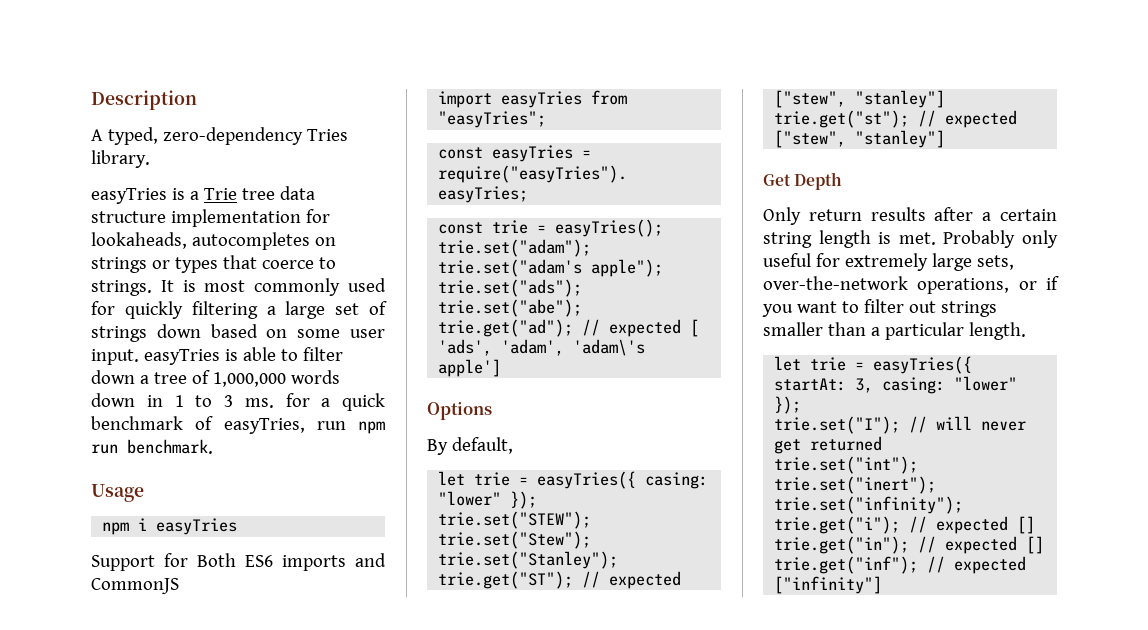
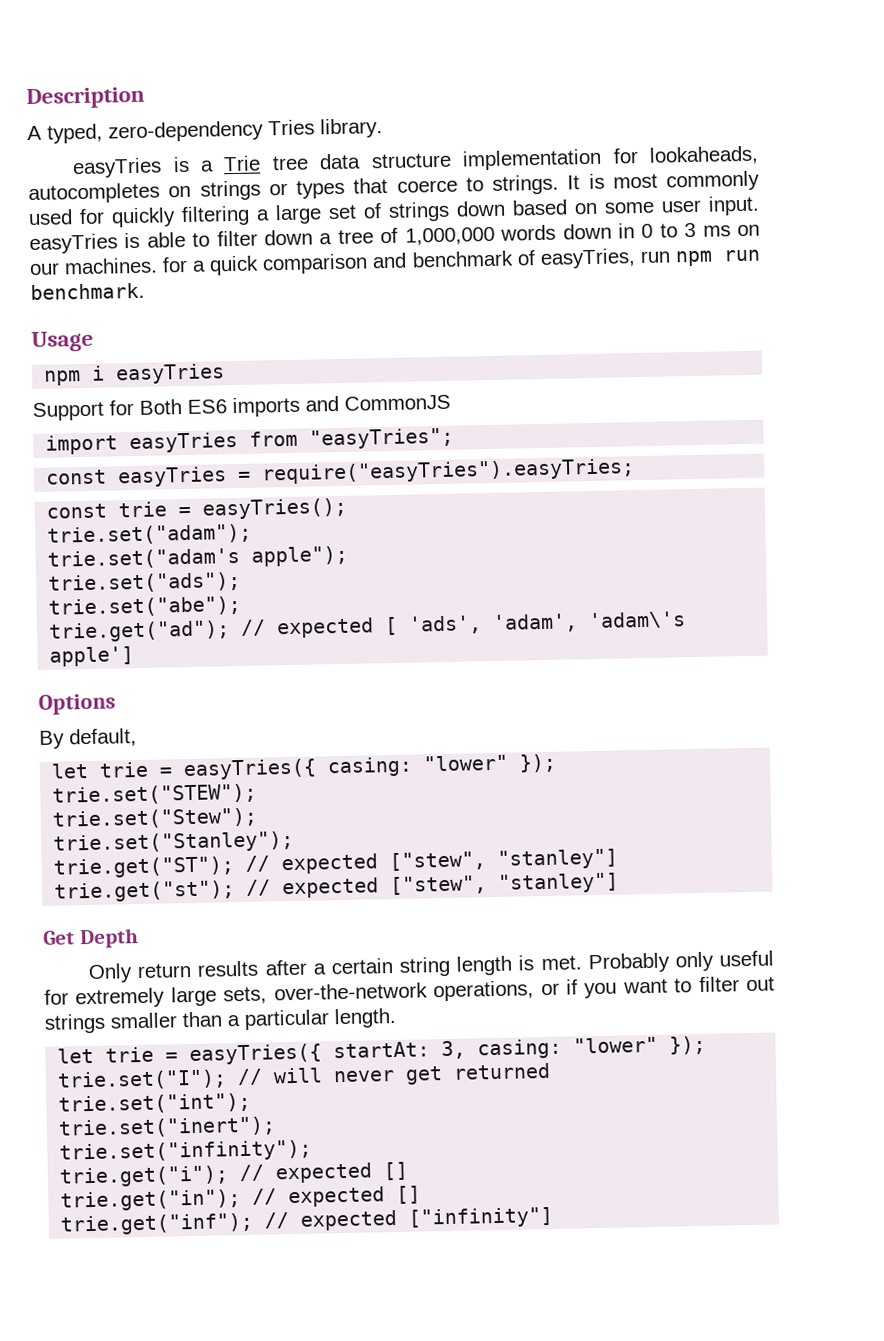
[174,395,184,407] 1 -> [641,223,654,238] 0
[244,398,274,408] ms. -> [702,224,760,237] [29,257,159,276] ms on our machines.
(385, 402) none -> [262,252,408,275] comparison and

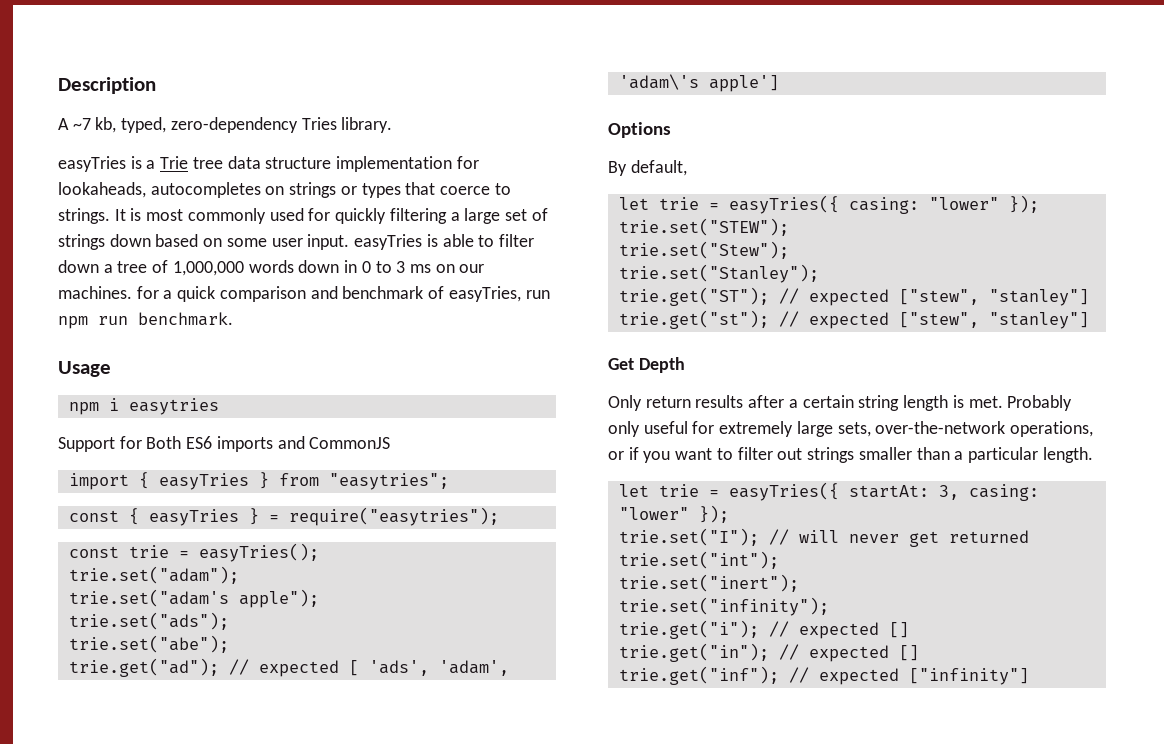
(42, 133) none -> [72,117,117,133] ~7 kb,
[115,363,226,385] easyTries -> [128,398,219,415] easytries
[129,427,455,454] [45,458,636,488] easyTries from "easyTries"; // const easyTries = require("easyTries").easyTries; -> [138,472,449,490] [68,507,499,526] { easyTries } from "easytries"; // const { easyTries } = require("easytries");

